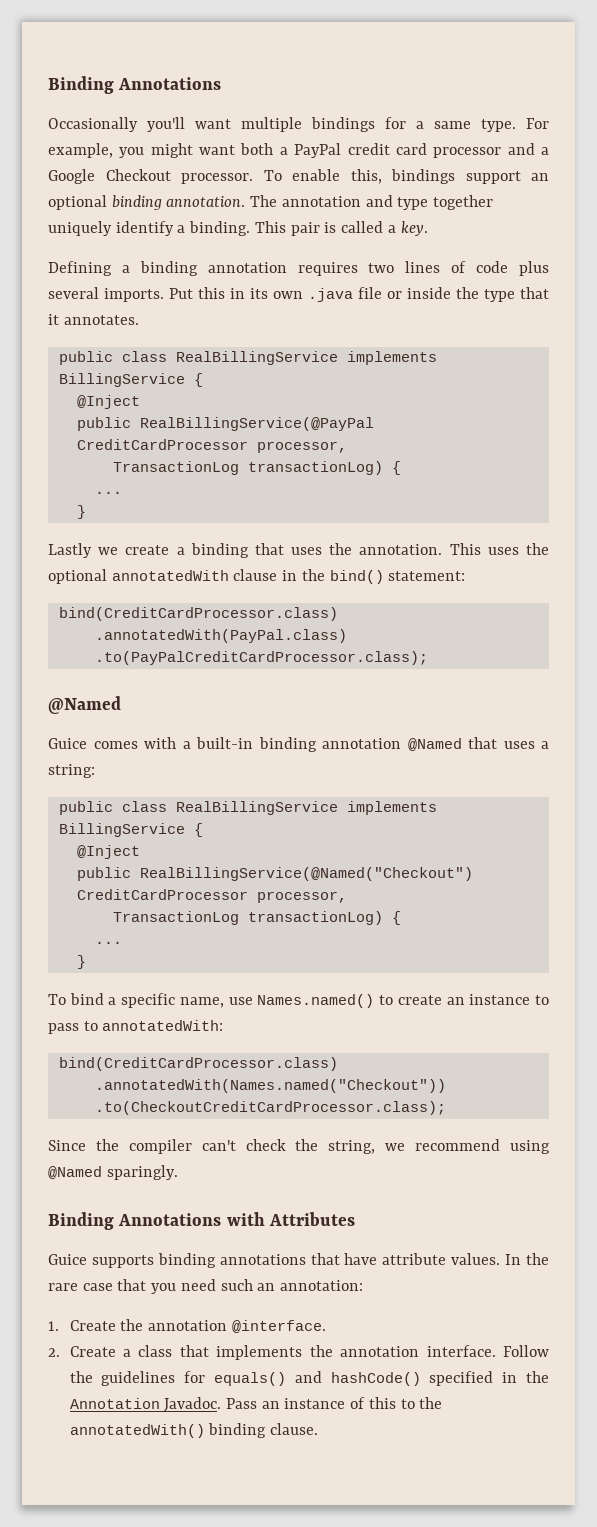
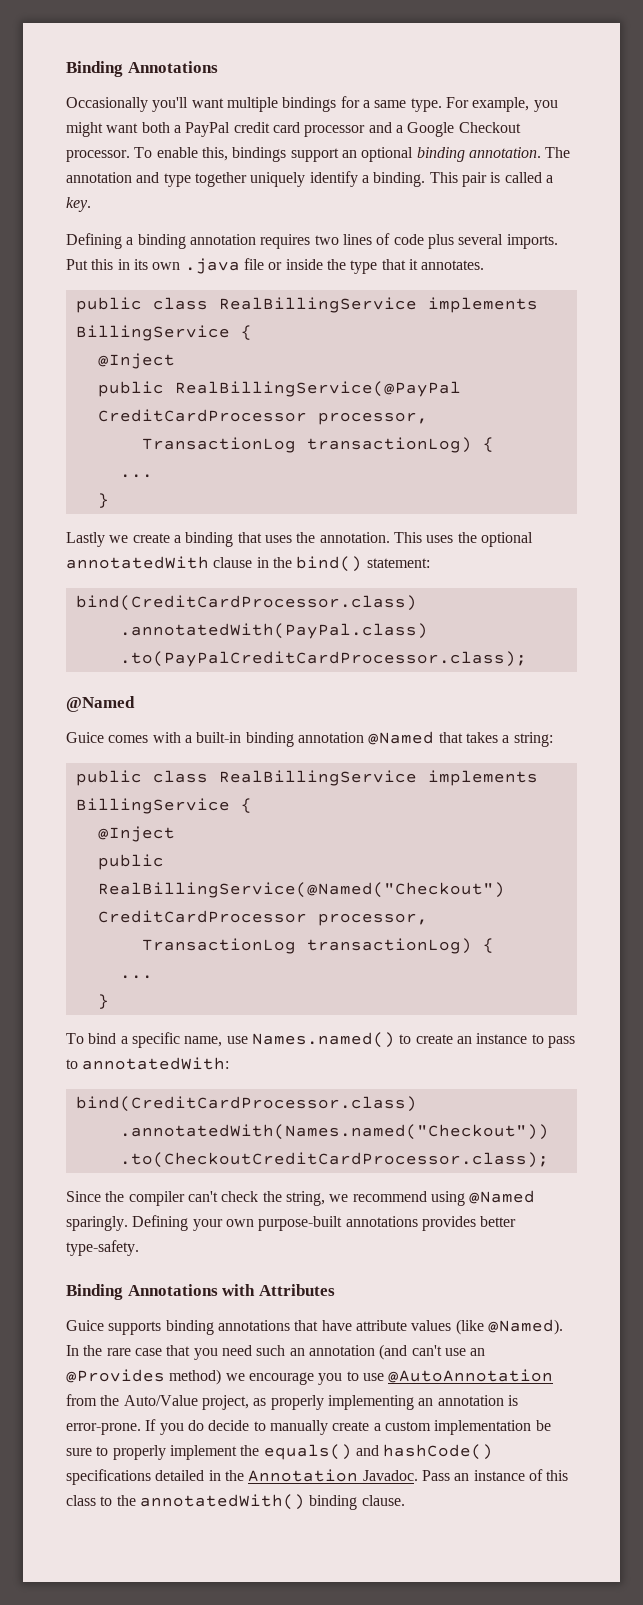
[503,741,535,749] uses -> [465,732,498,743] takes
(178, 1172) none -> [132,1215,517,1231] [66,1240,139,1256] Defining your own purpose-built annotations provides better type-safety.
[451,1253,501,1265] values. -> [411,1319,563,1335] values (like @Named).
[280,1280,364,1291] [48,1319,326,1333] [48,1345,549,1360] [69,1371,206,1386] annotation: // 1. Create the annotation @interface. // 2. Create a class that implements the annotation interface. Follow the guidelines for -> [308,1344,486,1360] [66,1369,554,1385] [66,1394,518,1410] [66,1419,551,1435] [66,1445,260,1460] annotation (and can't use an @Provides method) we encourage you to use @AutoAnnotation from the Auto/Value project, as properly implementing an annotation is error-prone. If you do decide to manually create a custom implementation be sure to properly implement the
[429,1371,494,1386] specified -> [66,1469,205,1485] specifications detailed
(396, 1403) none -> [66,1495,96,1506] class

